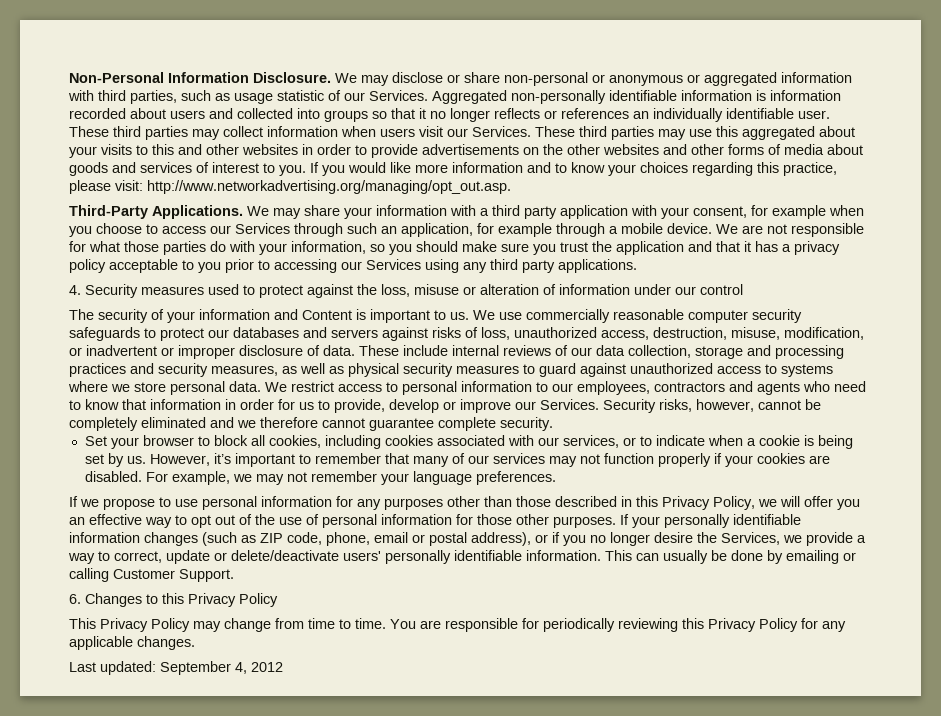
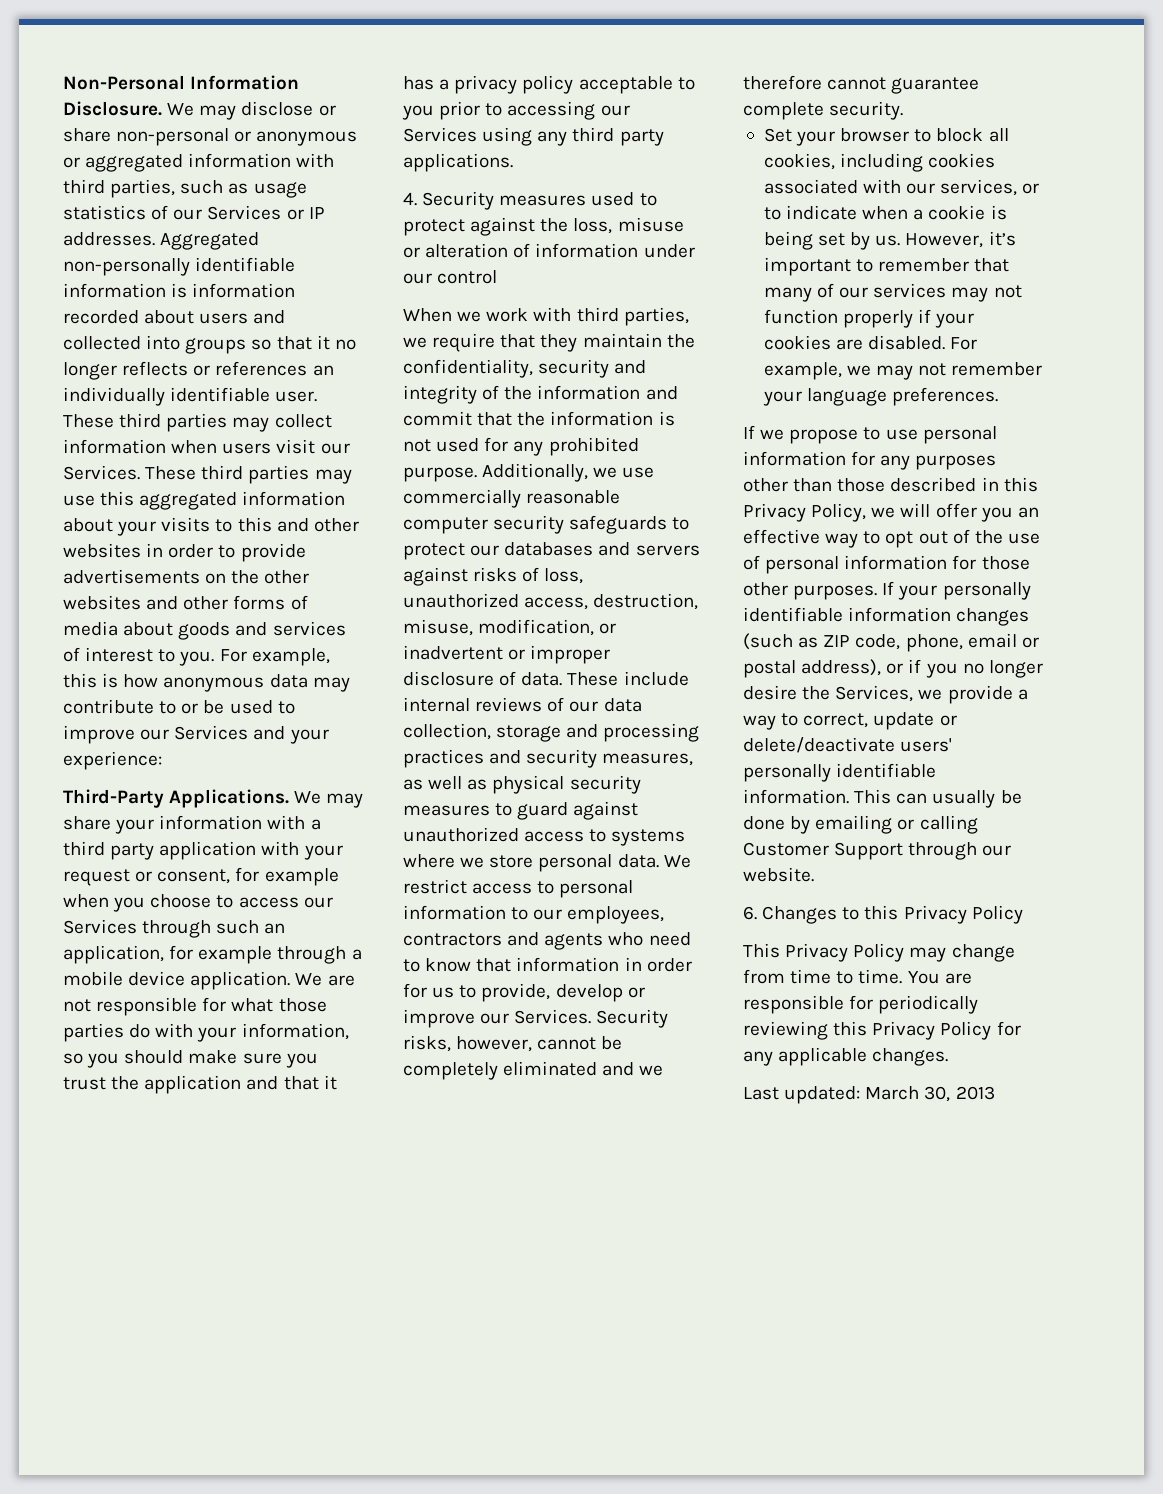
[277,90,428,101] statistic of our Services. -> [63,205,325,220] [63,232,155,246] statistics of our Services or IP addresses.
(815, 133) none -> [242,491,346,506] information
[310,162,837,176] [69,180,511,194] If you would like more information and to know your choices regarding this practice, please visit: http://www.networkadvertising.org/managing/opt_out.asp. -> [219,648,330,666] [63,673,350,692] [63,699,295,714] [63,725,329,744] [63,751,162,770] For example, this is how anonymous data may contribute to or be used to improve our Services and your experience:
(689, 213) none -> [63,869,153,886] request or
[667,223,712,234] device. -> [128,971,291,990] device application.
[69,309,495,323] The security of your information and Content is important to us. We -> [403,307,689,326] [403,333,695,352] [403,359,647,378] [403,385,678,404] [403,411,675,426] [403,437,639,456] [403,463,618,482] When we work with third parties, we require that they maintain the confidentiality, security and integrity of the information and commit that the information is not used for any prohibited purpose. Additionally, we
[179,569,234,582] Support. -> [834,842,1012,860] [743,867,814,882] Support through our website.
[160,661,283,675] September 4, 2012 -> [865,1086,995,1102] March 30, 2013

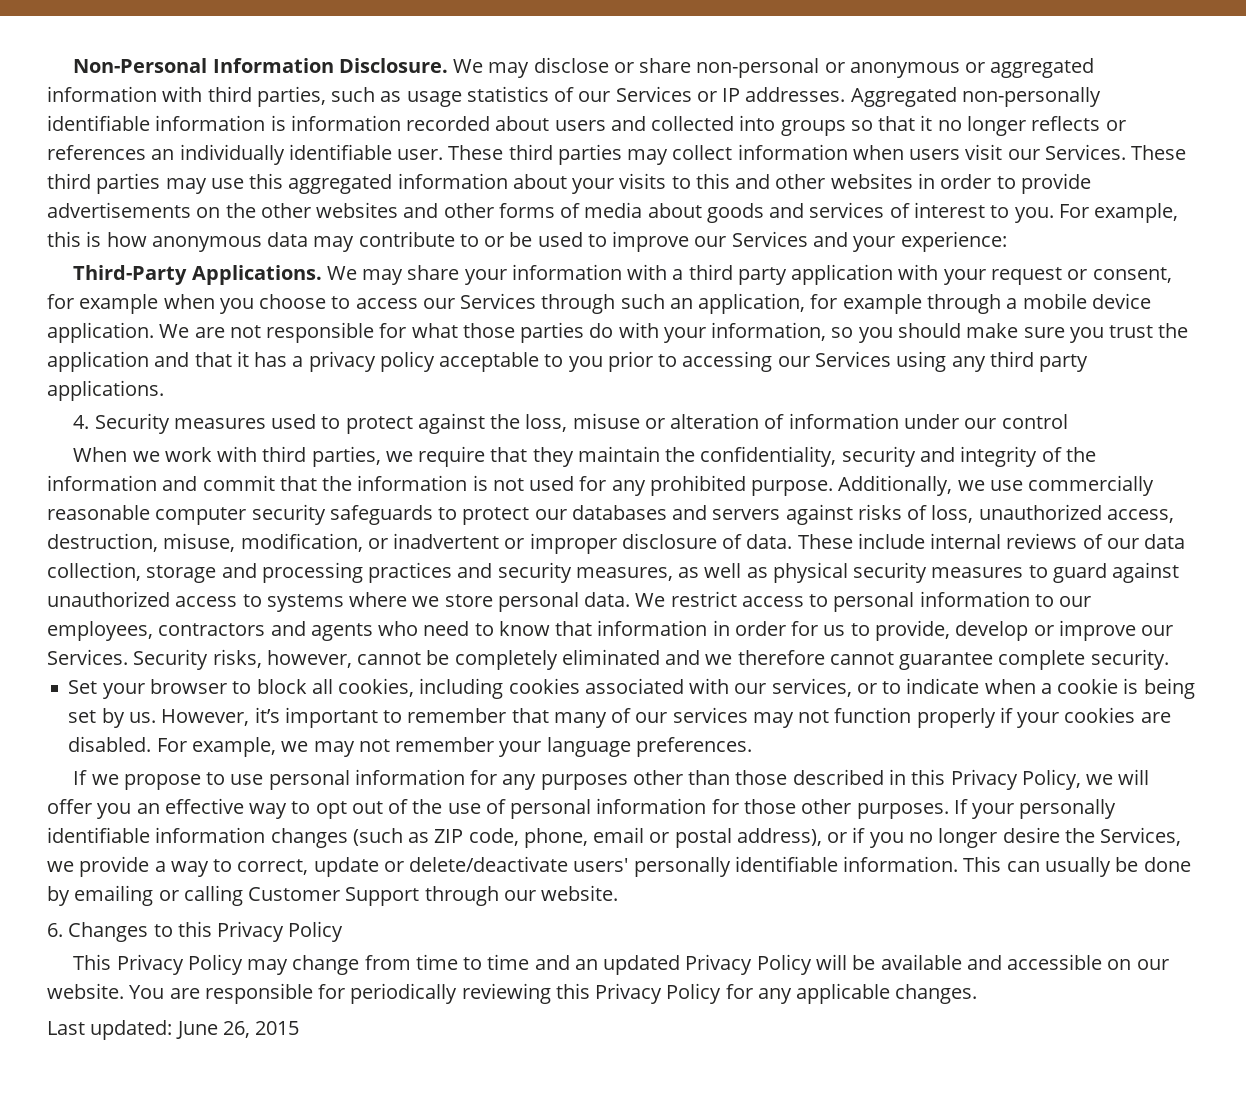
[858,969,903,984] time. -> [487,954,1169,975] [47,983,124,999] time and an updated Privacy Policy will be available and accessible on our website.
[865,1086,995,1102] March 30, 2013 -> [175,1021,300,1039] June 26, 2015

